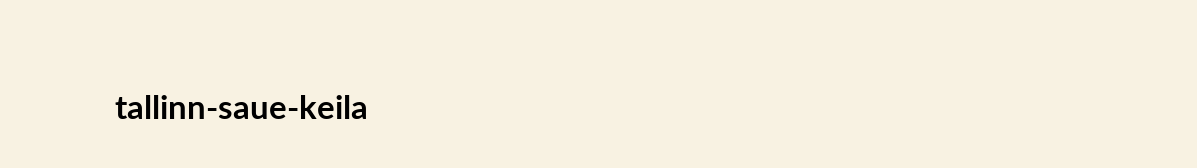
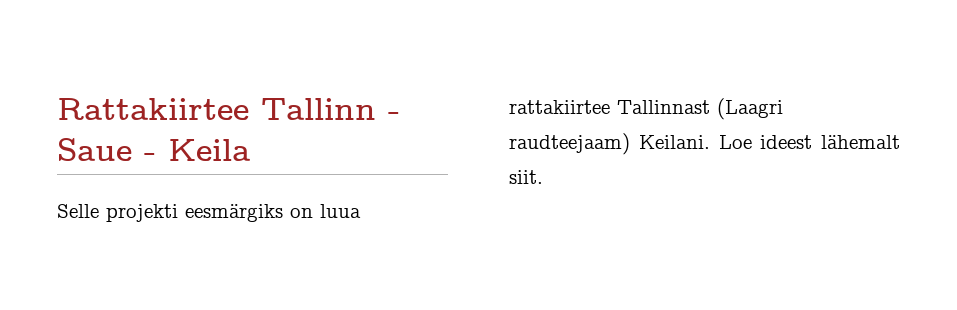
[115,95,368,119] tallinn-saue-keila -> [57,98,400,120] [57,138,250,161] [57,204,361,222] [509,98,783,120] [509,133,900,155] [509,170,543,184] Rattakiirtee Tallinn - Saue - Keila // Selle projekti eesmärgiks on luua rattakiirtee Tallinnast (Laagri raudteejaam) Keilani. Loe ideest lähemalt siit.

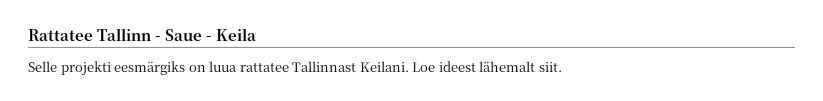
[57,98,249,120] Rattakiirtee -> [28,29,93,41] Rattatee
[509,98,783,120] [509,133,630,155] rattakiirtee Tallinnast (Laagri raudteejaam) -> [239,61,357,72] rattatee Tallinnast

